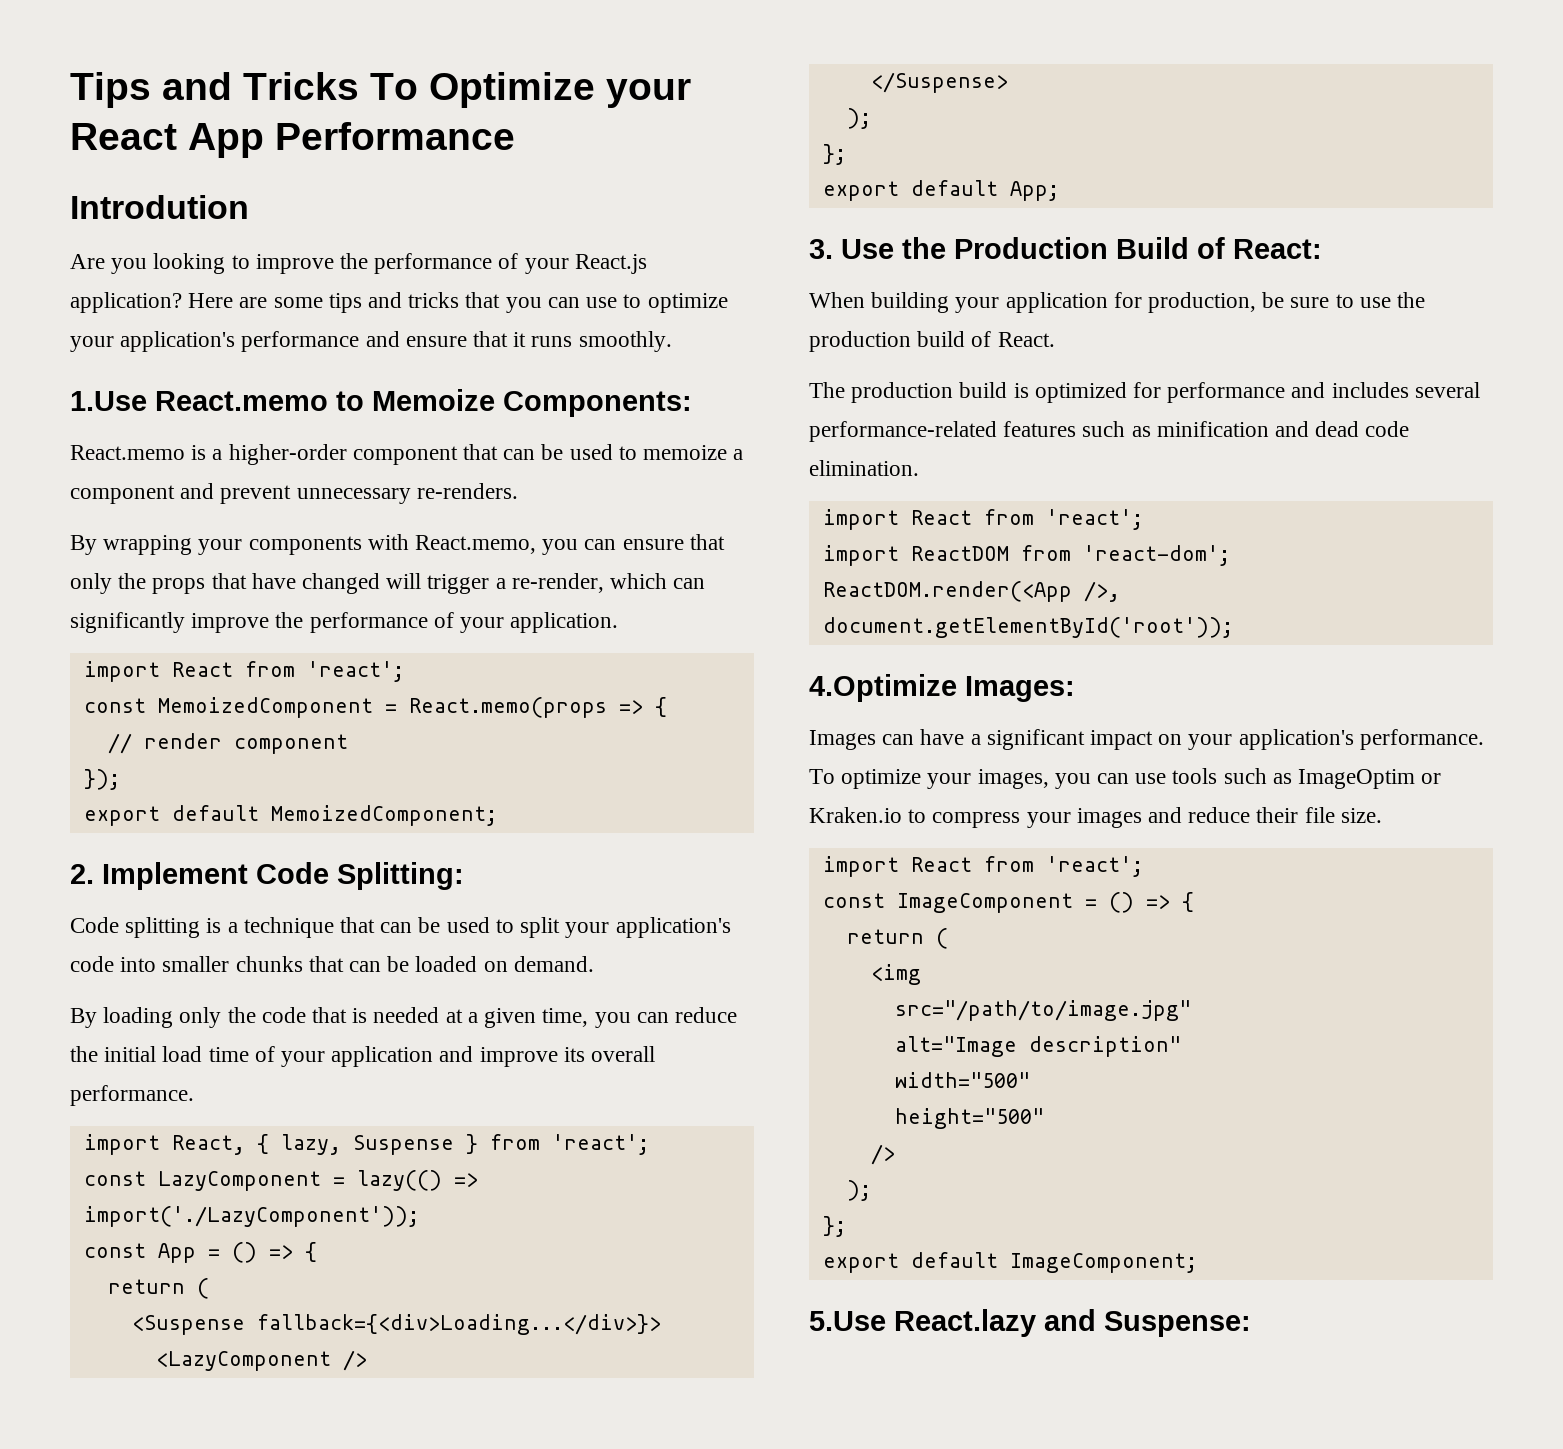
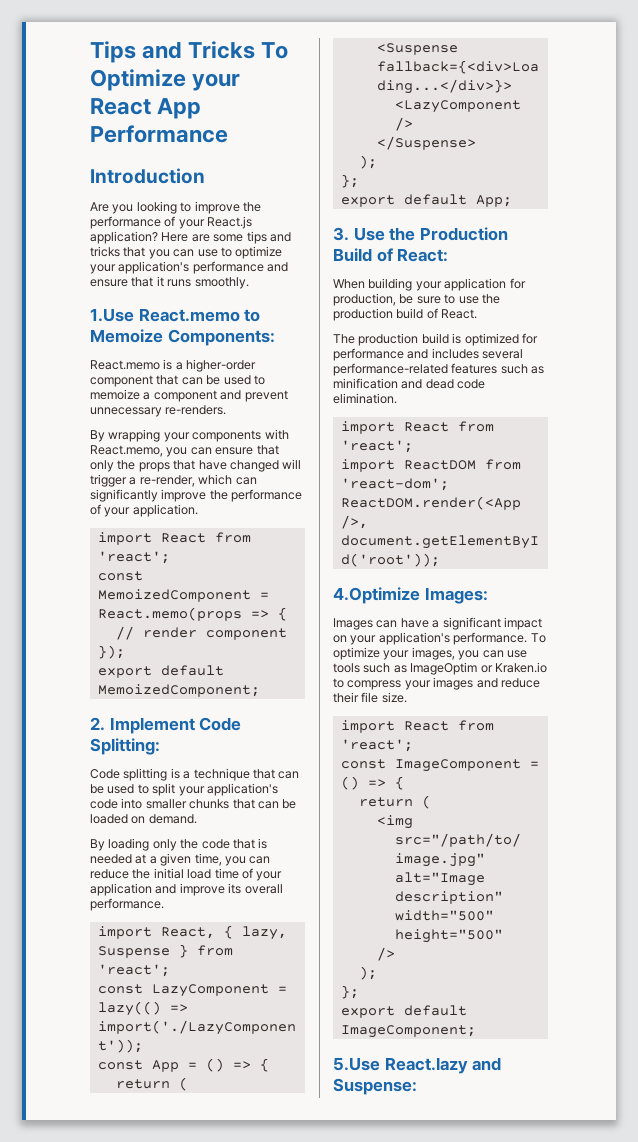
[70,195,249,219] Introdution -> [90,168,205,184] Introduction

